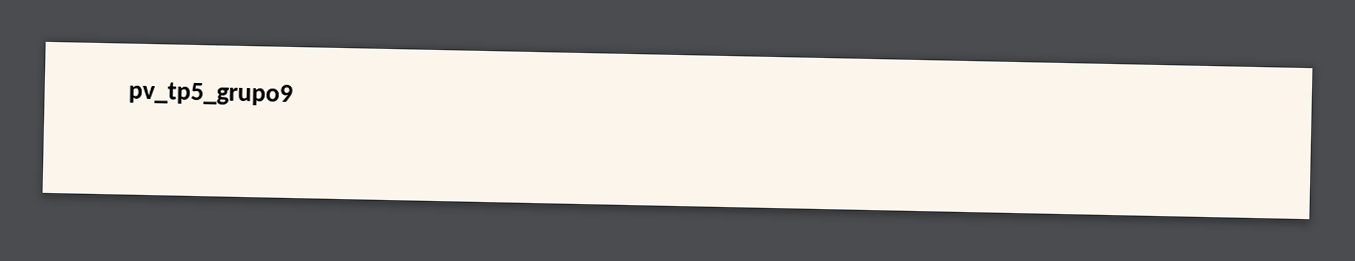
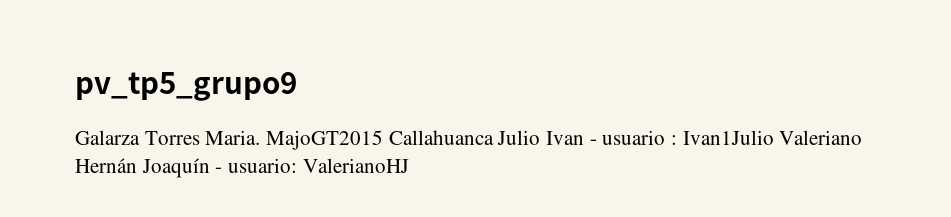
(293, 93) none -> [75,130,863,150] [75,158,409,178] // Galarza Torres Maria. MajoGT2015 Callahuanca Julio Ivan - usuario : Ivan1Julio Valeriano Hernán Joaquín - usuario: ValerianoHJ

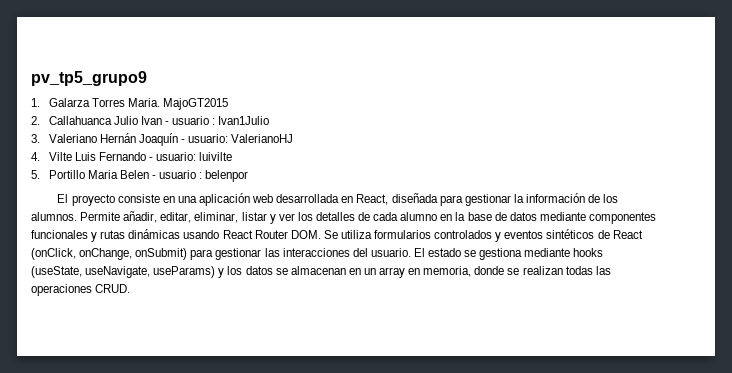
(297, 86) none -> [31,98,40,107] 1.
(384, 140) none -> [31,116,40,125] // 2.
(774, 137) none -> [31,134,40,143] // 3.
(409, 165) none -> [31,152,233,161] [31,170,249,182] [57,193,619,206] [31,211,656,224] [31,229,643,242] [31,248,604,260] [31,266,611,278] [31,284,131,296] // 4. Vilte Luis Fernando - usuario: luivilte // 5. Portillo Maria Belen - usuario : belenpor // El proyecto consiste en una aplicación web desarrollada en React, diseñada para gestionar la información de los alumnos. Permite añadir, editar, eliminar, listar y ver los detalles de cada alumno en la base de datos mediante componentes funcionales y rutas dinámicas usando React Router DOM. Se utiliza formularios controlados y eventos sintéticos de React (onClick, onChange, onSubmit) para gestionar las interacciones del usuario. El estado se gestiona mediante hooks (useState, useNavigate, useParams) y los datos se almacenan en un array en memoria, donde se realizan todas las operaciones CRUD.

